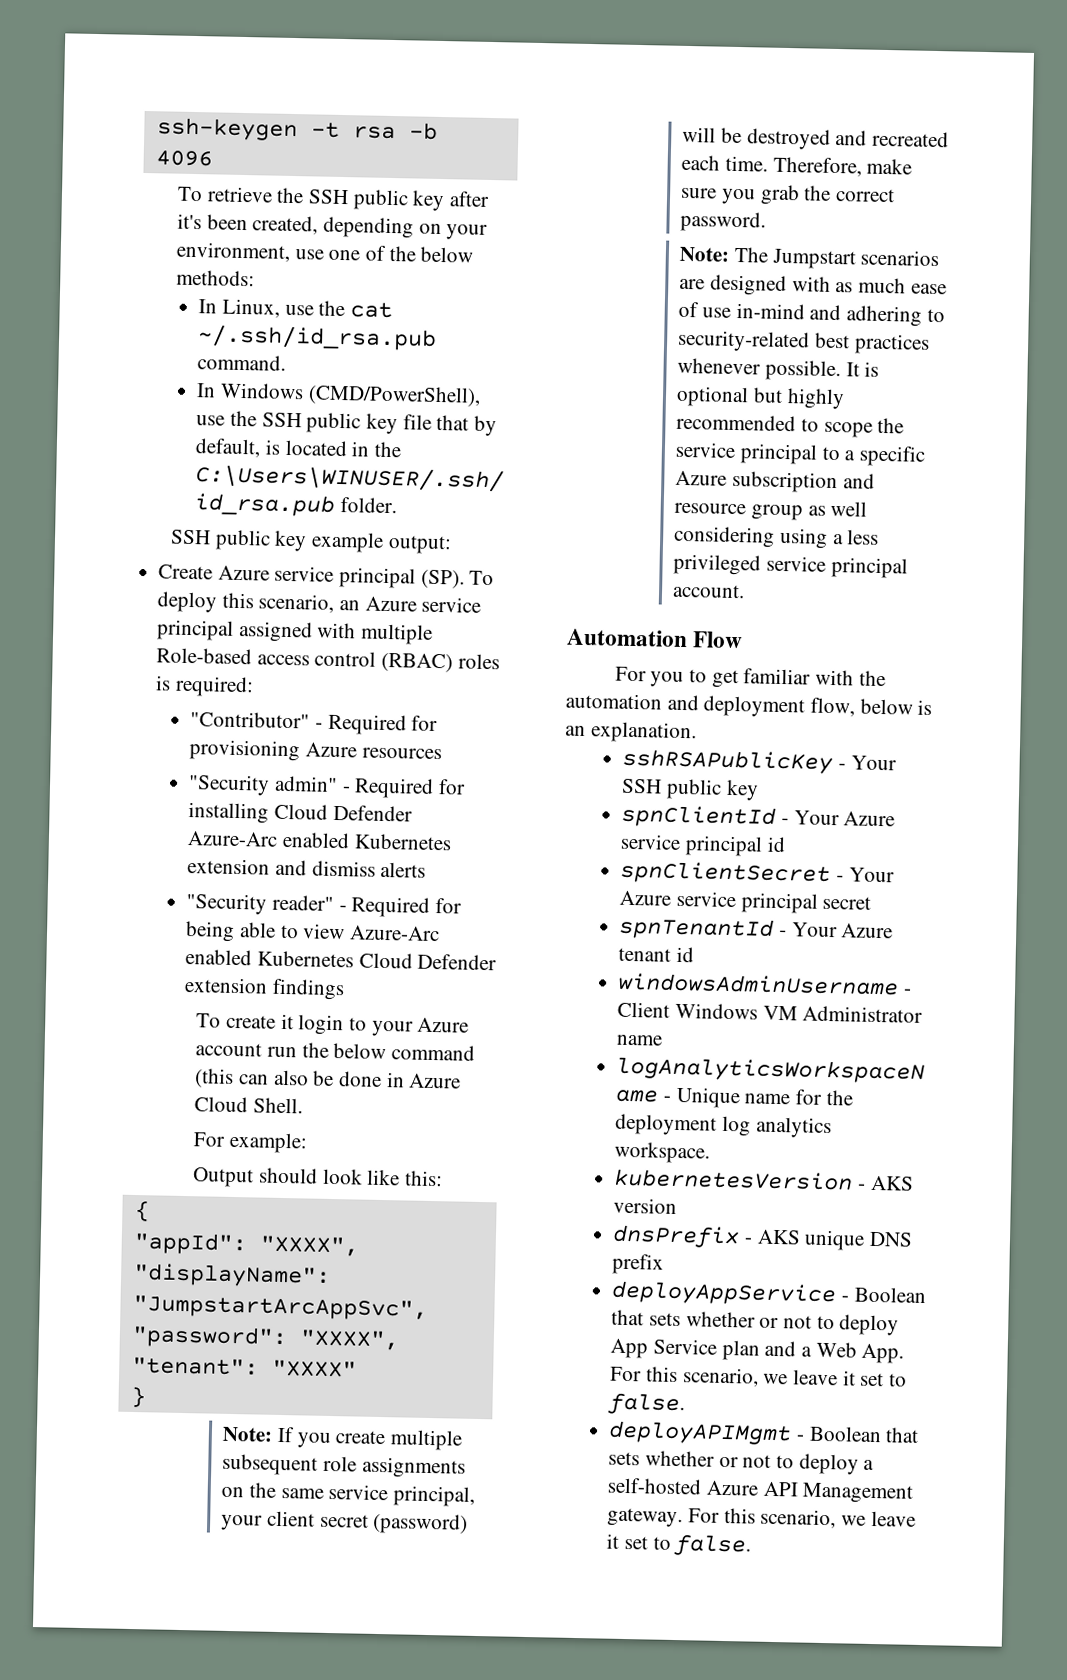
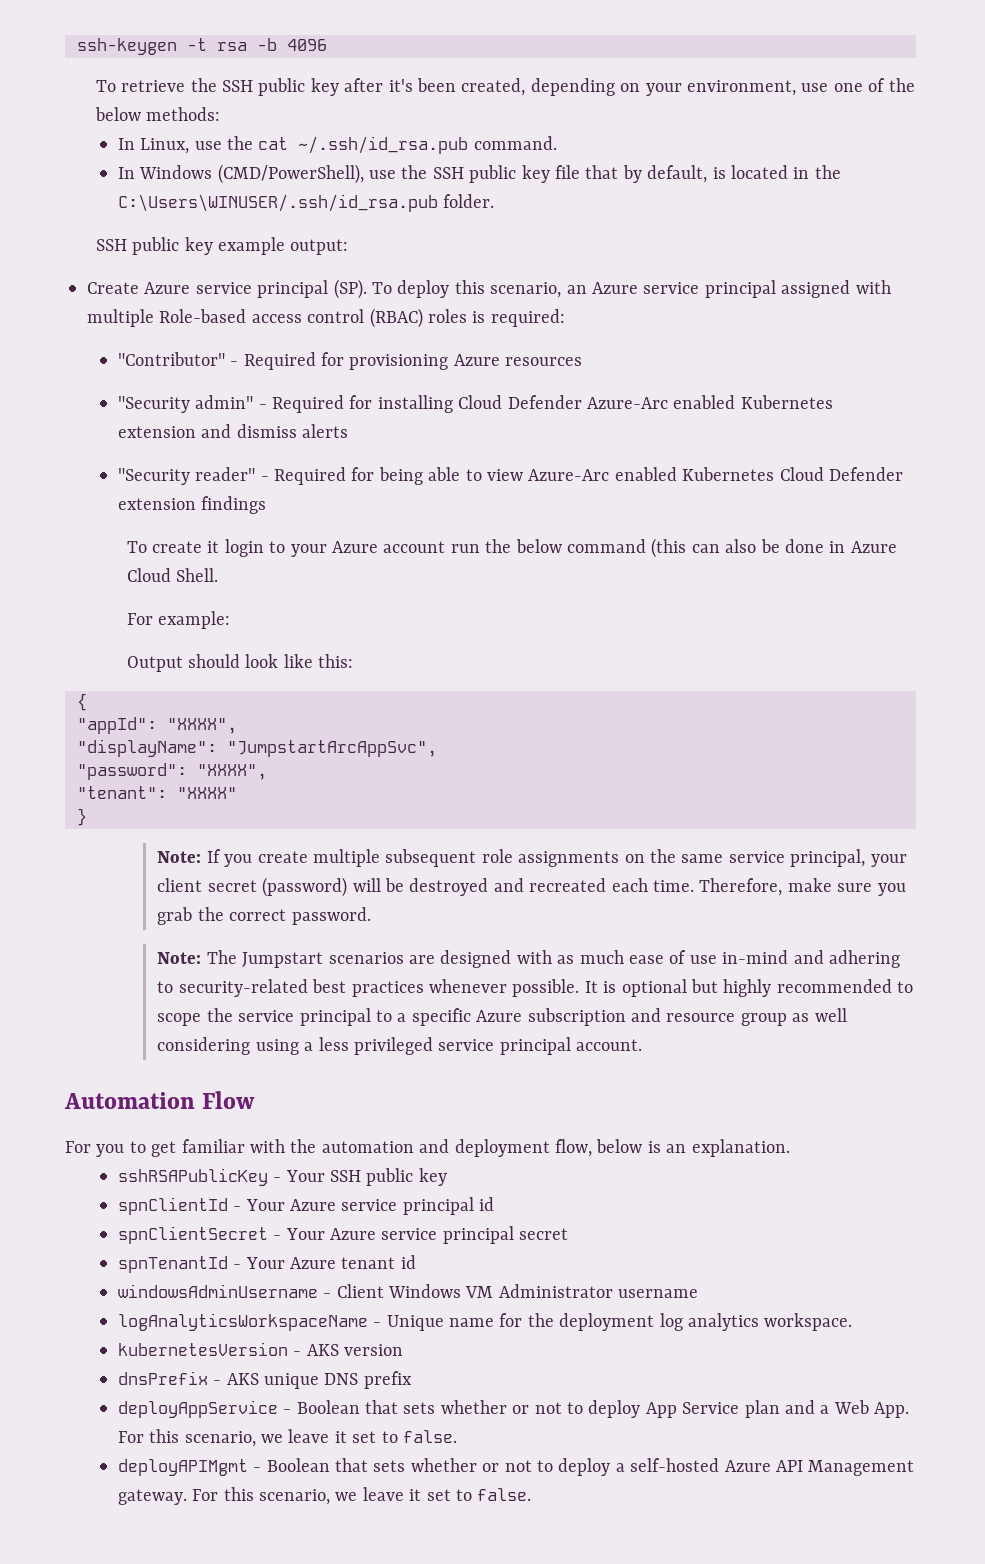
[616,1034,664,1046] name -> [618,1289,699,1298] username

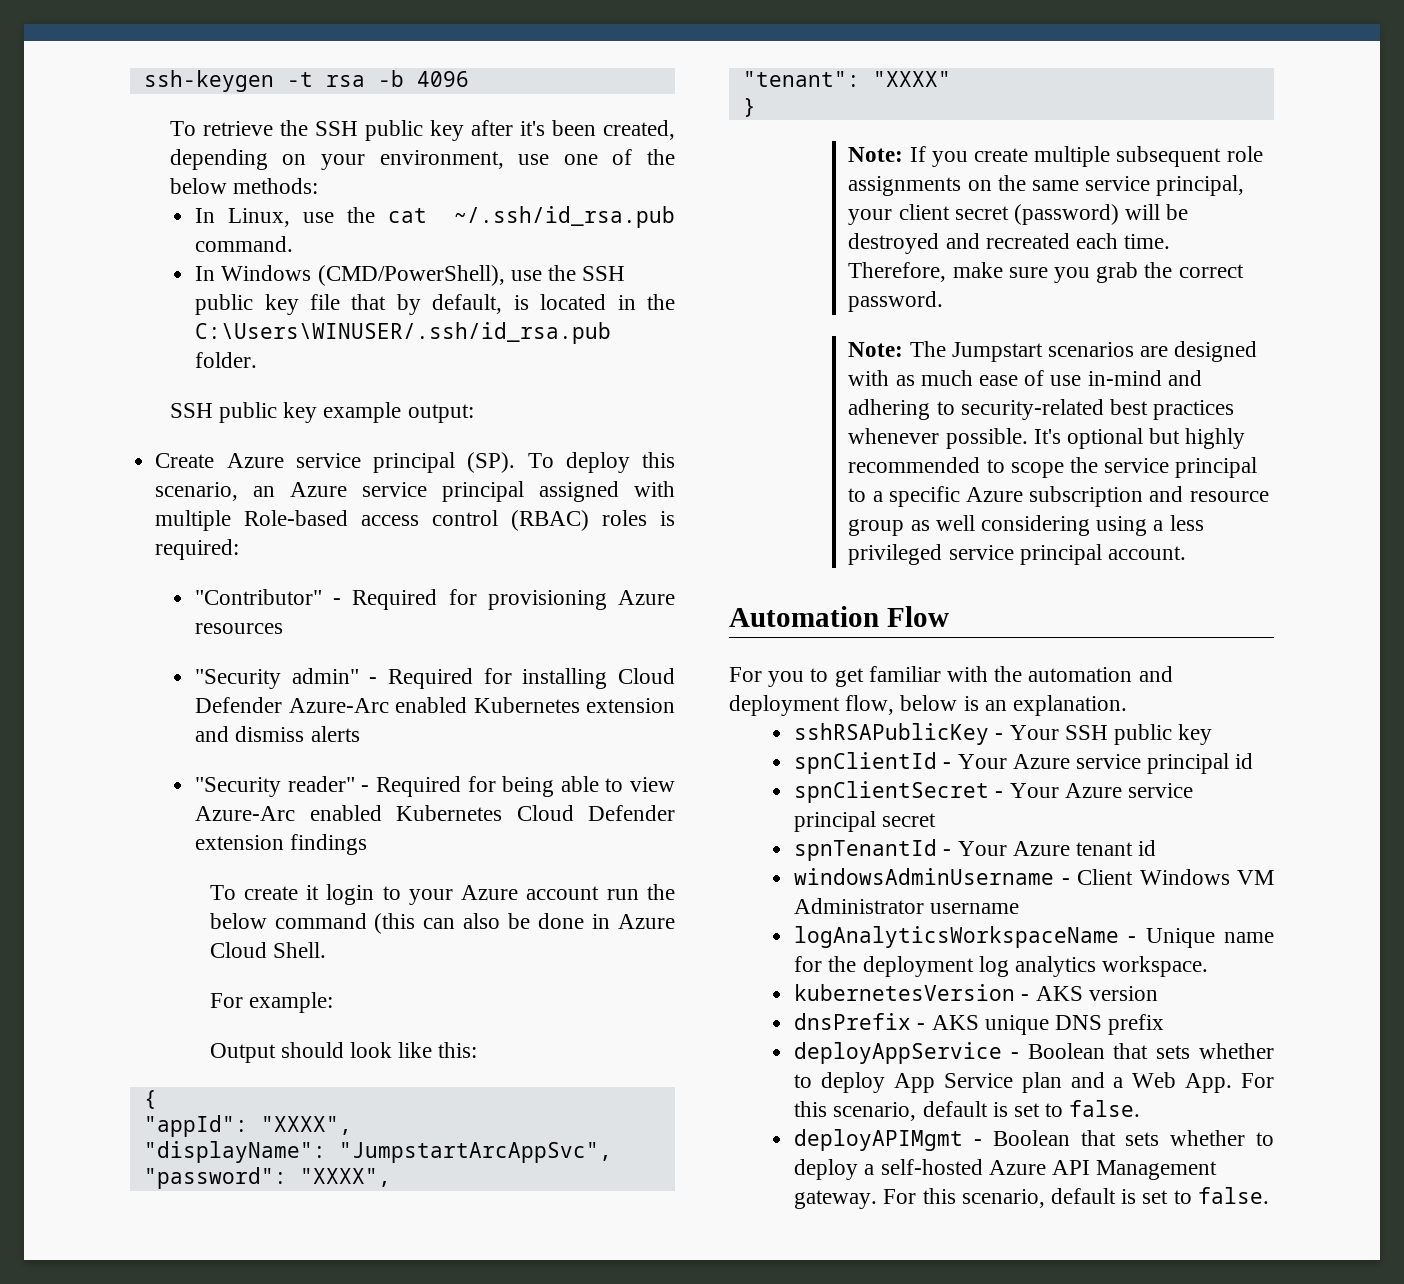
[584,981,617,993] It is -> [1033,429,1061,444] It's
[512,1402,562,1414] or not -> (1274, 1051) none
[261,1429,347,1443] we leave it -> [922,1101,1008,1117] default is
[482,1460,532,1472] or not -> (1246, 1138) none
[335,1487,422,1501] we leave it -> [1050,1188,1137,1204] default is

